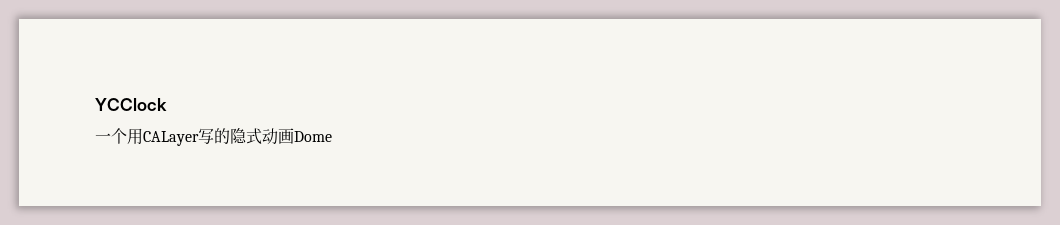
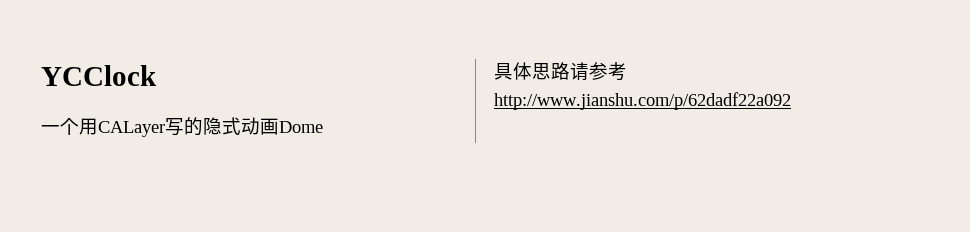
(332, 136) none -> [494,62,627,81] [494,92,791,110] // 具体思路请参考http://www.jianshu.com/p/62dadf22a092

